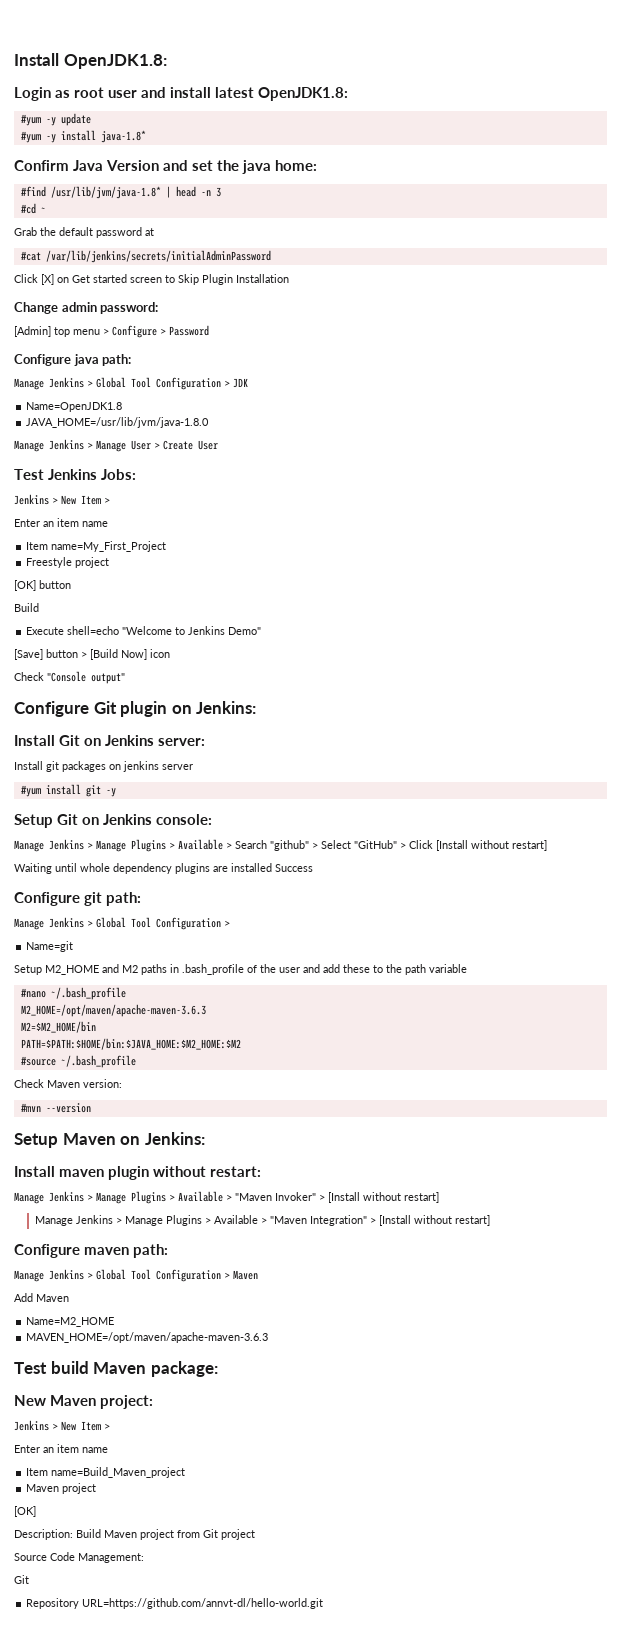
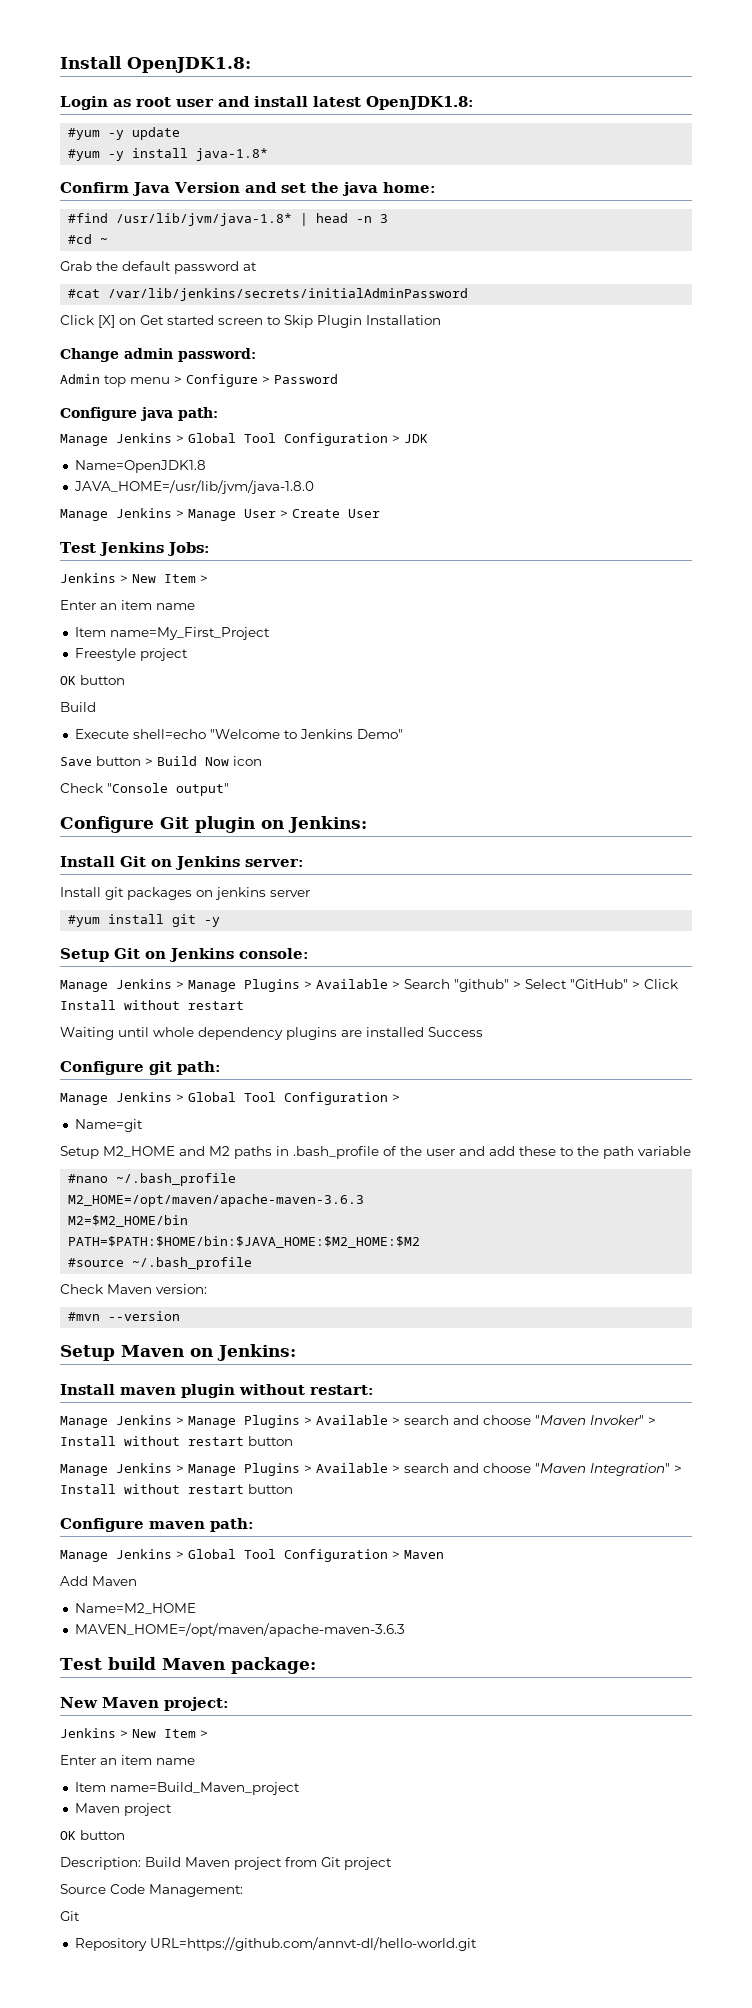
[14,326,51,337] [Admin] -> [60,374,100,384] Admin
[14,580,36,591] [OK] -> [60,676,76,685] OK
[14,649,43,660] [Save] -> [60,757,92,766] Save
[90,649,147,660] [Build Now] -> [157,756,229,766] Build Now
[436,840,547,851] [Install without restart] -> [60,1000,244,1010] Install without restart
[235,1192,439,1203] [34,1215,490,1226] "Maven Invoker" > [Install without restart] // Manage Jenkins > Manage Plugins > Available > "Maven Integration" > [Install without restart] -> [404,1415,656,1425] [60,1436,293,1446] [60,1463,682,1476] [60,1484,293,1494] search and choose "Maven Invoker" > Install without restart button // Manage Jenkins > Manage Plugins > Available > search and choose "Maven Integration" > Install without restart button
[14,1506,36,1517] [OK] -> [60,1830,125,1840] OK button

